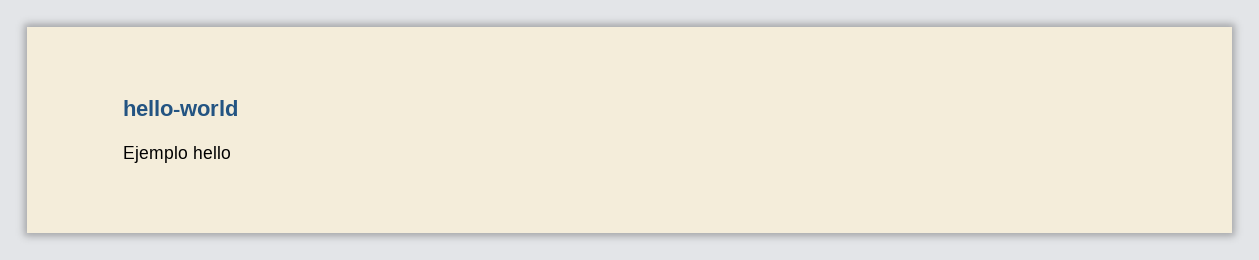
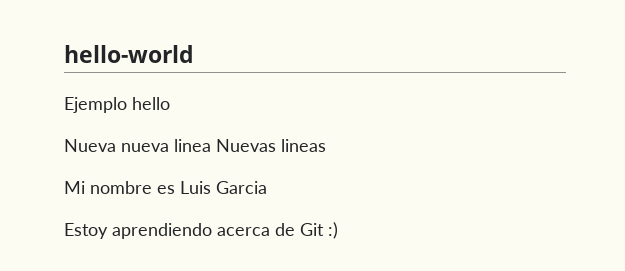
(231, 152) none -> [64,139,326,152] [64,181,267,194] [64,222,338,239] // Nueva nueva linea Nuevas lineas // Mi nombre es Luis Garcia // Estoy aprendiendo acerca de Git :)

